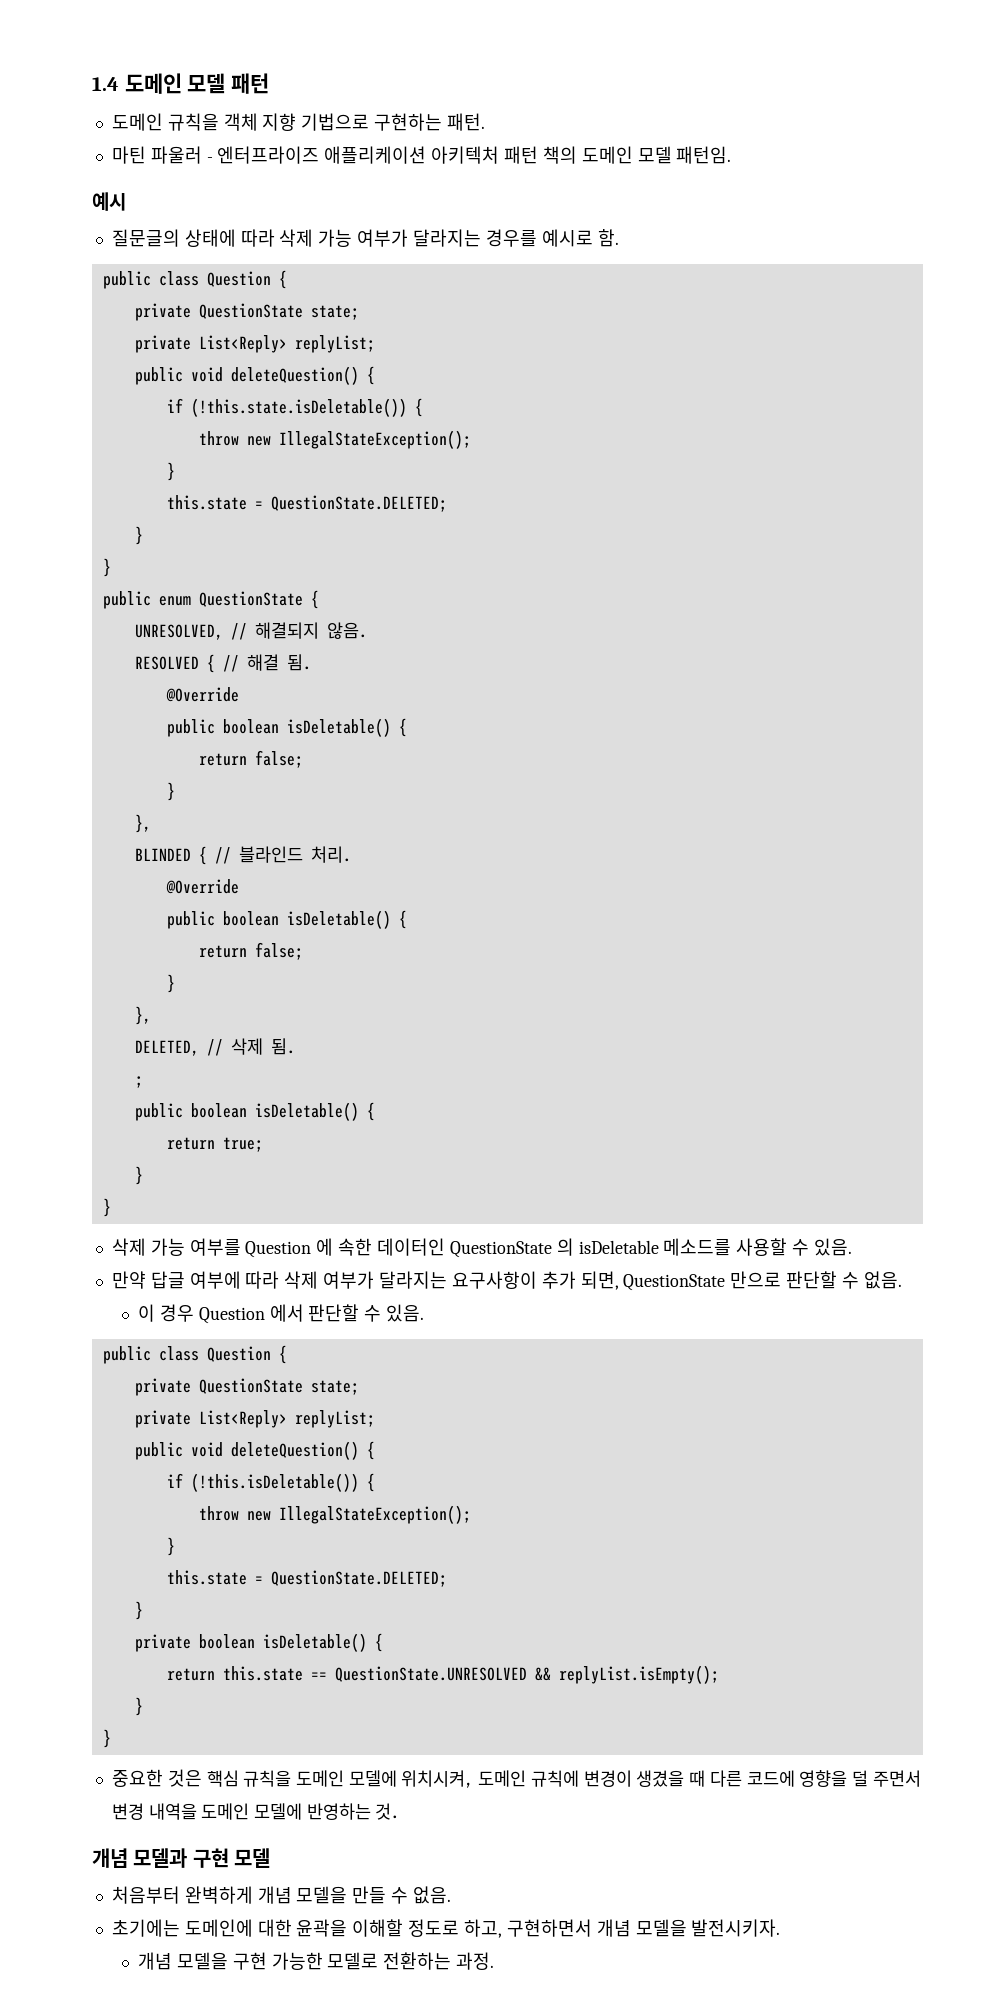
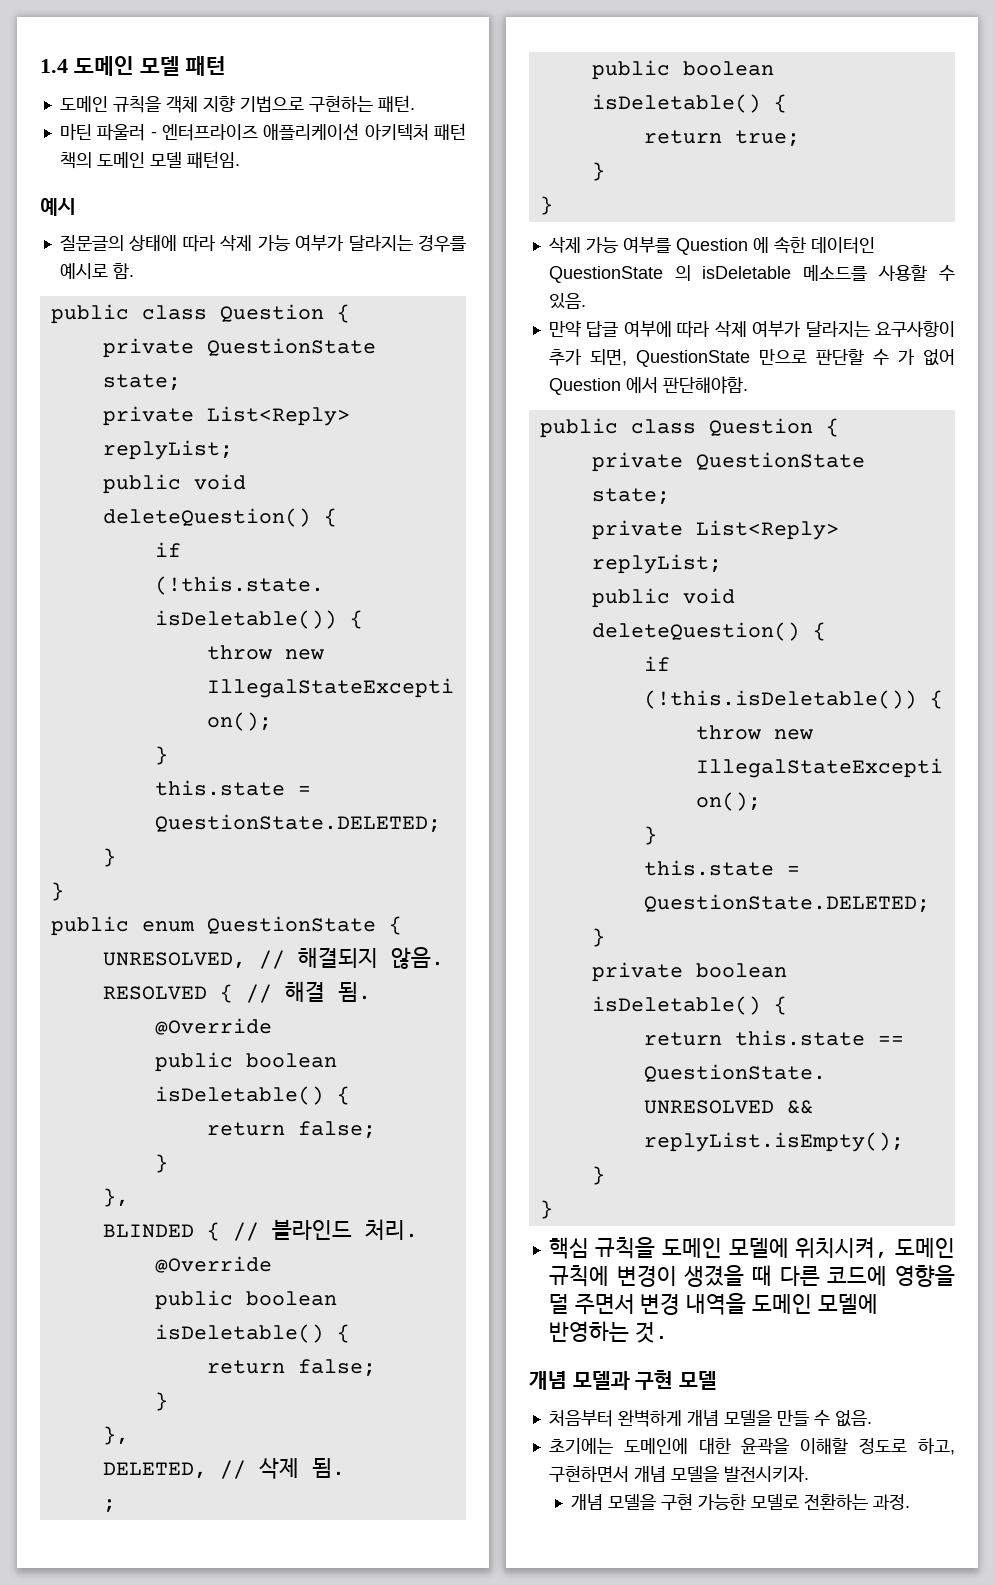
[863,1271,902,1289] [137,1304,425,1324] 없음. // 이 경우 Question 에서 판단할 수 있음. -> [897,349,955,366] [548,376,748,395] 가 없어 Question 에서 판단해야함.
[111,1769,202,1787] 중요한 것은 -> (553, 1209) none

